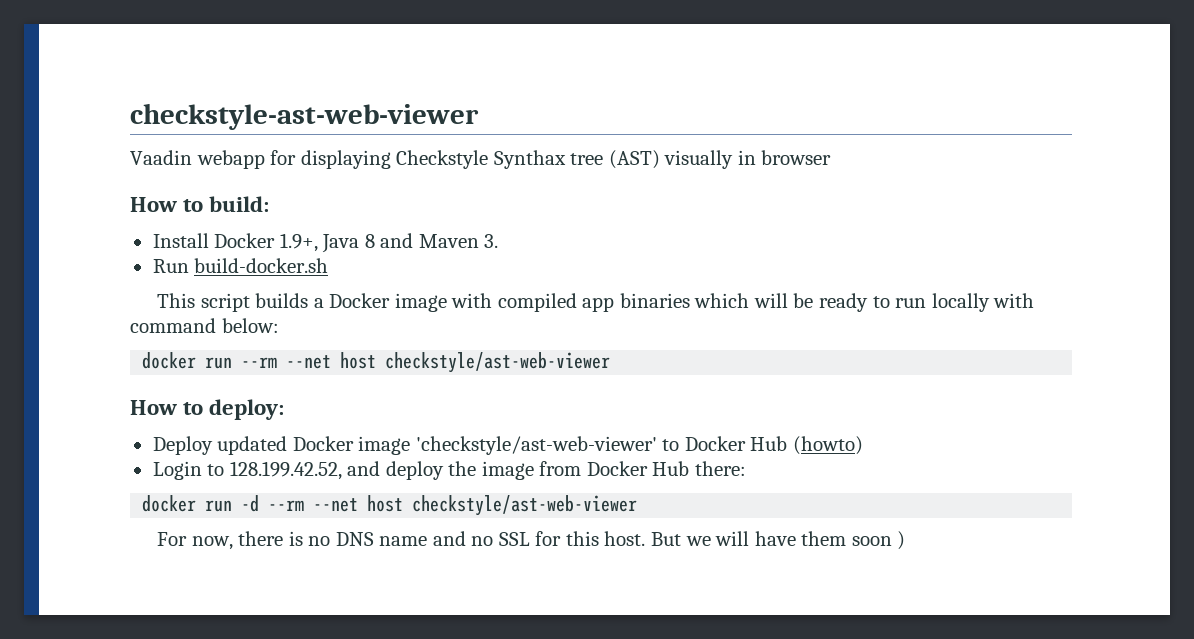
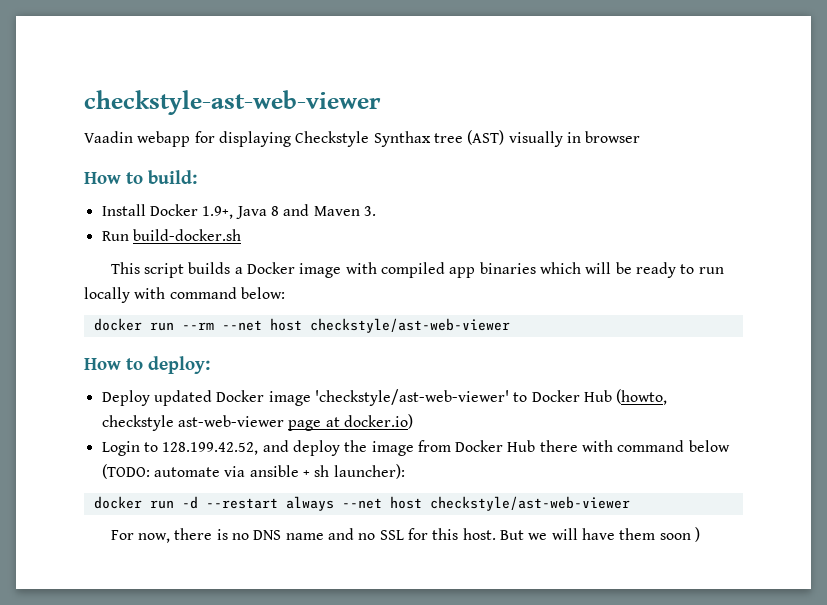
[792,436,863,455] (howto) -> [616,389,668,405] [101,414,413,431] (howto, checkstyle ast-web-viewer page at docker.io)
[694,461,746,476] there: -> [539,440,730,452] [101,464,405,479] there with command below (TODO: automate via ansible + sh launcher):
[268,500,305,511] --rm -> [205,496,334,511] --restart always

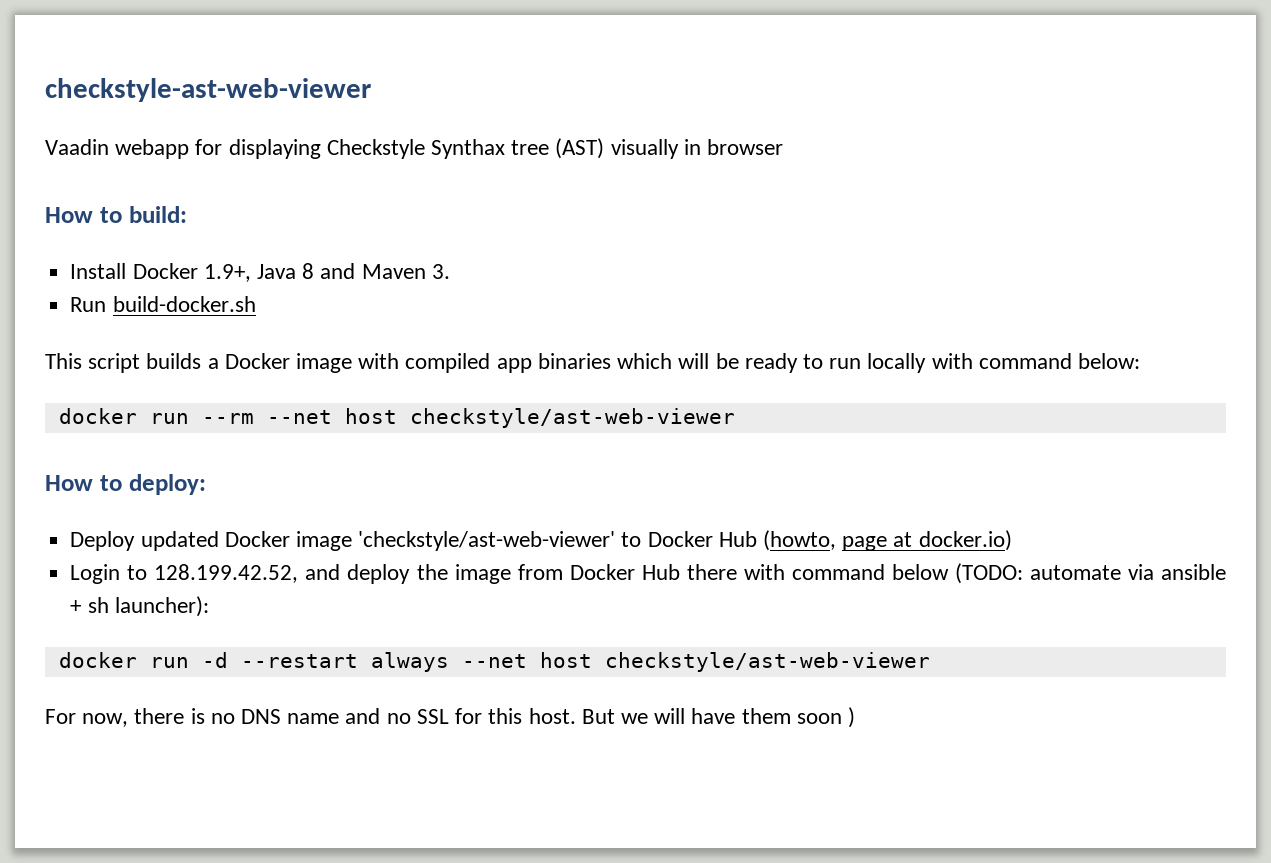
[101,415,284,431] checkstyle ast-web-viewer -> (836, 540) none

